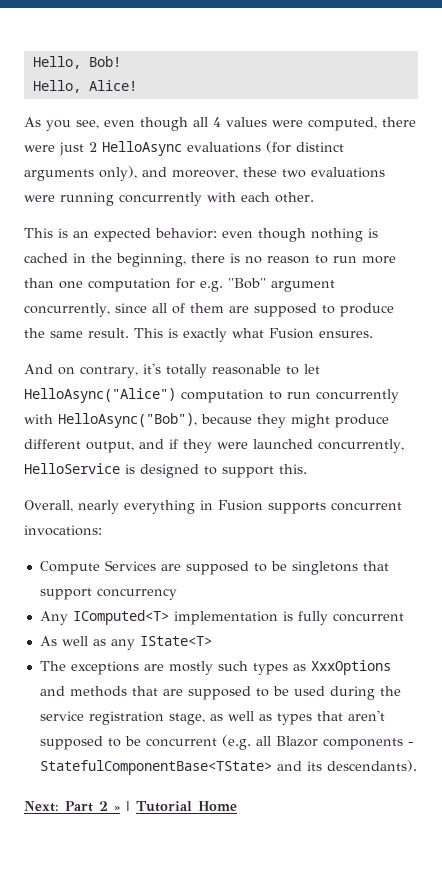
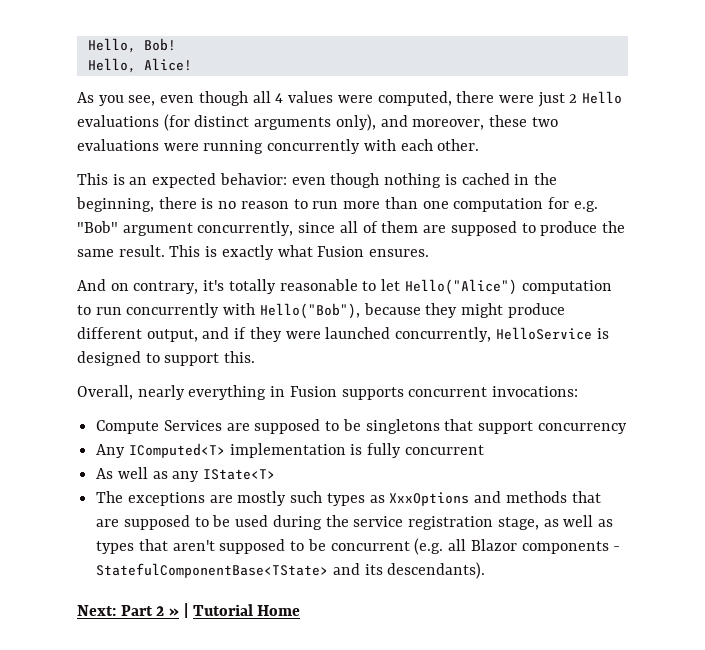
[102,141,182,156] HelloAsync -> [582,91,623,104] Hello
[24,388,176,403] HelloAsync("Alice") -> [404,279,517,295] Hello("Alice")
[58,413,197,428] HelloAsync("Bob"), -> [259,303,360,319] Hello("Bob"),

